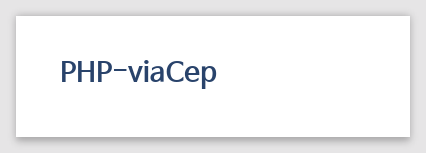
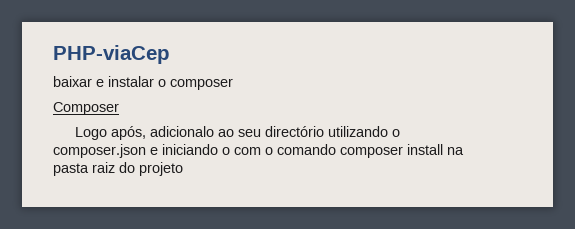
(217, 74) none -> [53,76,233,90] [53,102,119,115] [75,126,401,140] [53,144,464,158] [53,162,183,176] // baixar e instalar o composer // Composer // Logo após, adicionalo ao seu directório utilizando o composer.json e iniciando o com o comando composer install na pasta raiz do projeto

